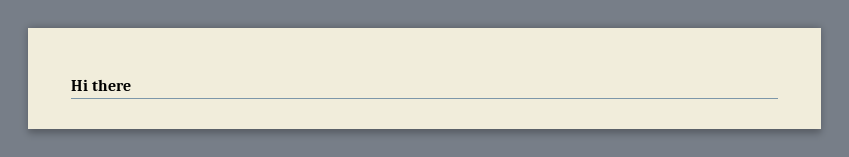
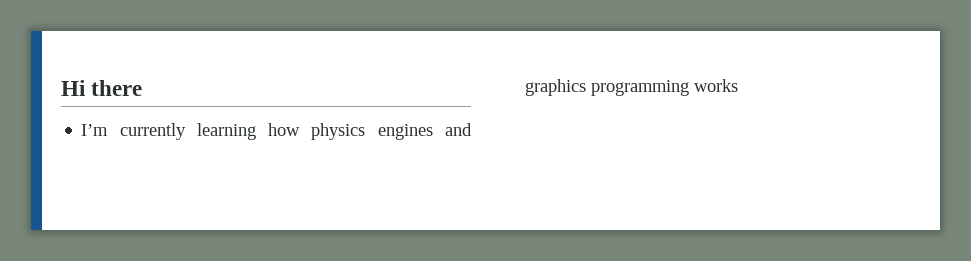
(132, 85) none -> [81,123,472,140] [525,79,739,96] // I’m currently learning how physics engines and graphics programming works

